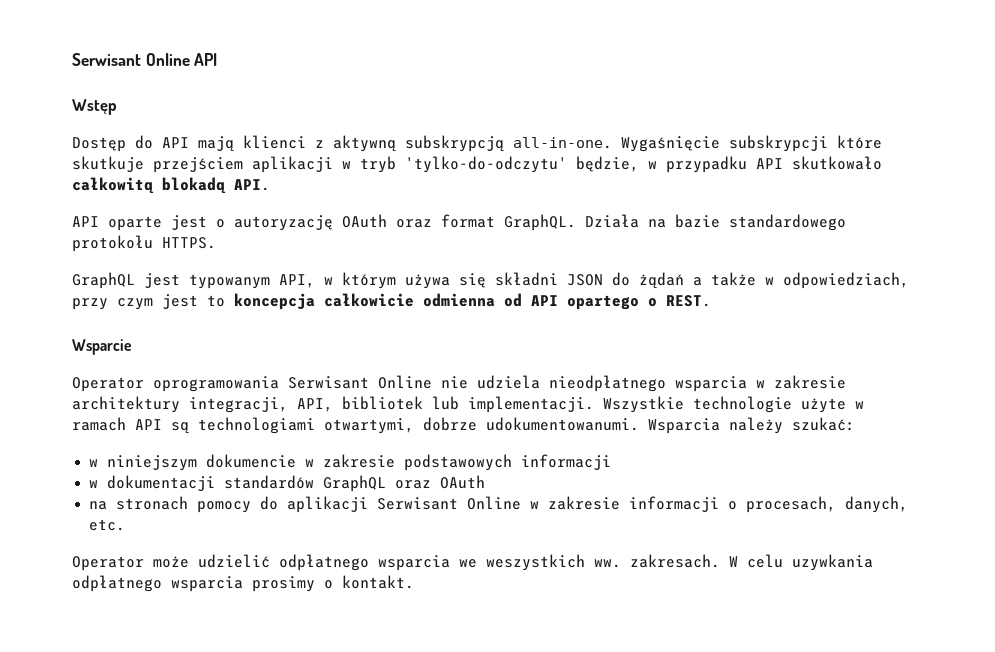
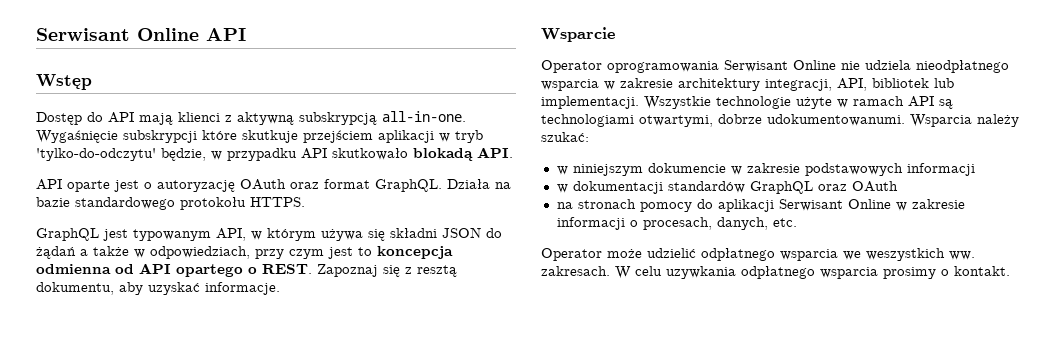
[72,177,154,194] całkowitą -> (408, 154) none
[324,293,414,307] całkowicie -> (453, 252) none
(711, 301) none -> [317,264,457,277] [36,282,280,295] Zapoznaj się z resztą dokumentu, aby uzyskać informacje.

